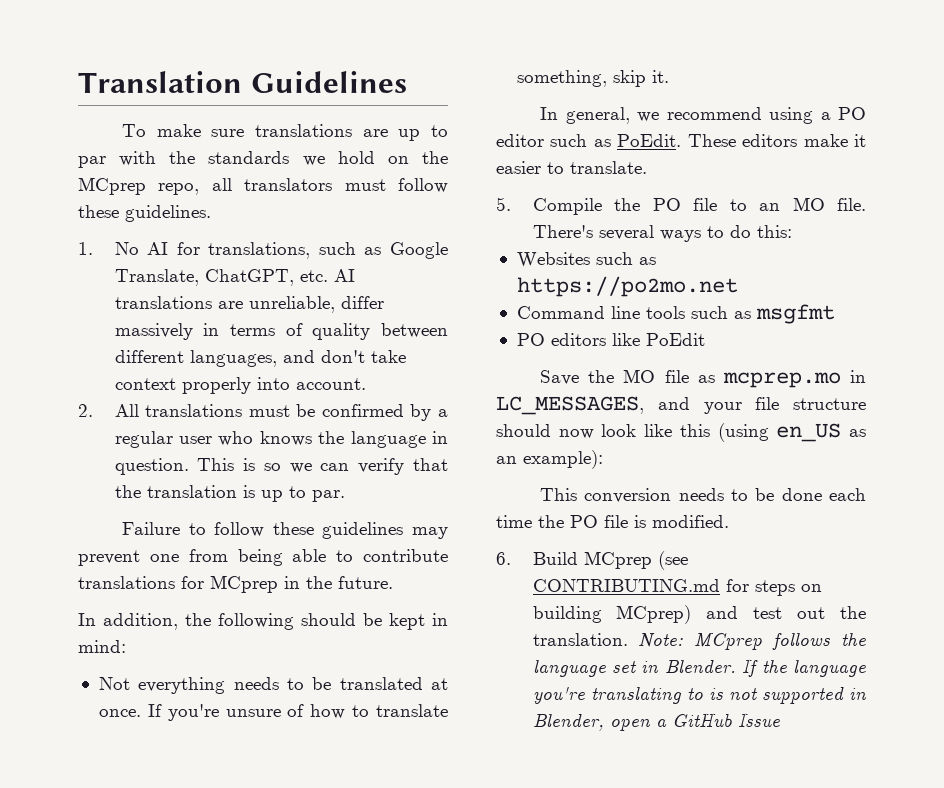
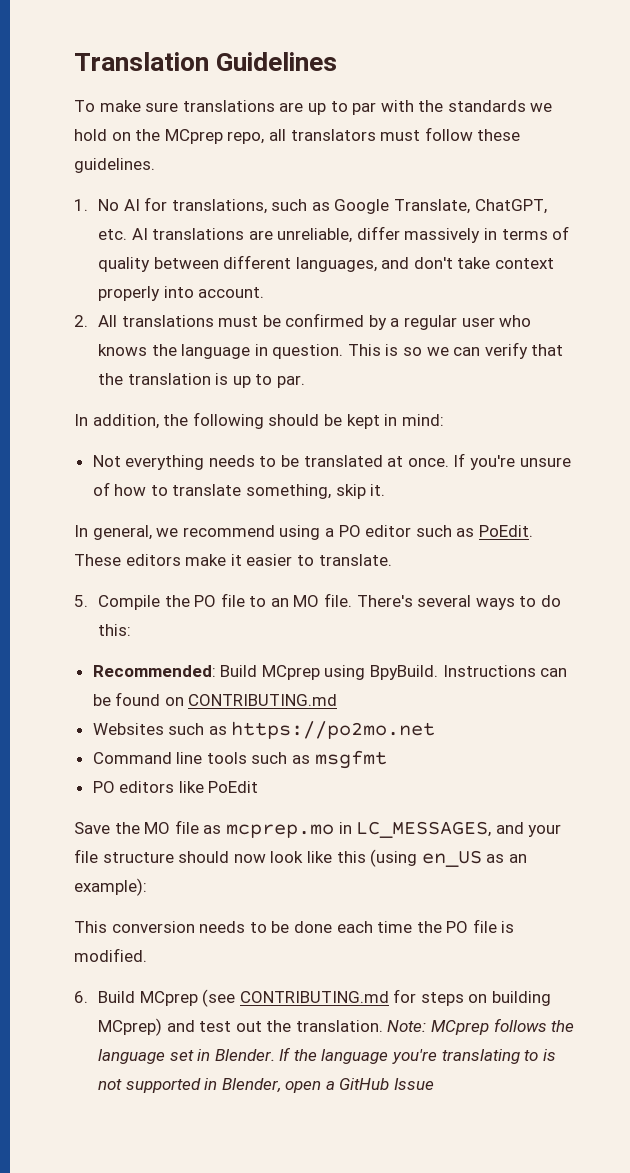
[122,522,448,539] [78,549,448,566] [78,575,393,593] // Failure to follow these guidelines may prevent one from being able to contribute translations for MCprep in the future. -> (305, 381) none
(792, 231) none -> [92,665,568,680] [92,692,338,706] // Recommended: Build MCprep using BpyBuild. Instructions can be found on CONTRIBUTING.md

